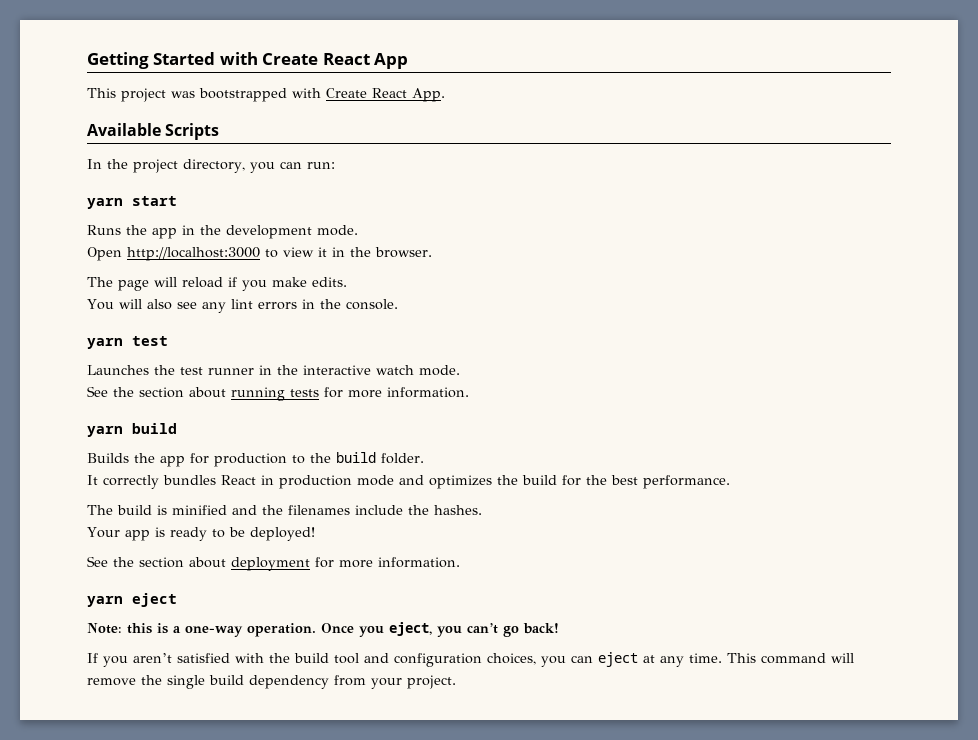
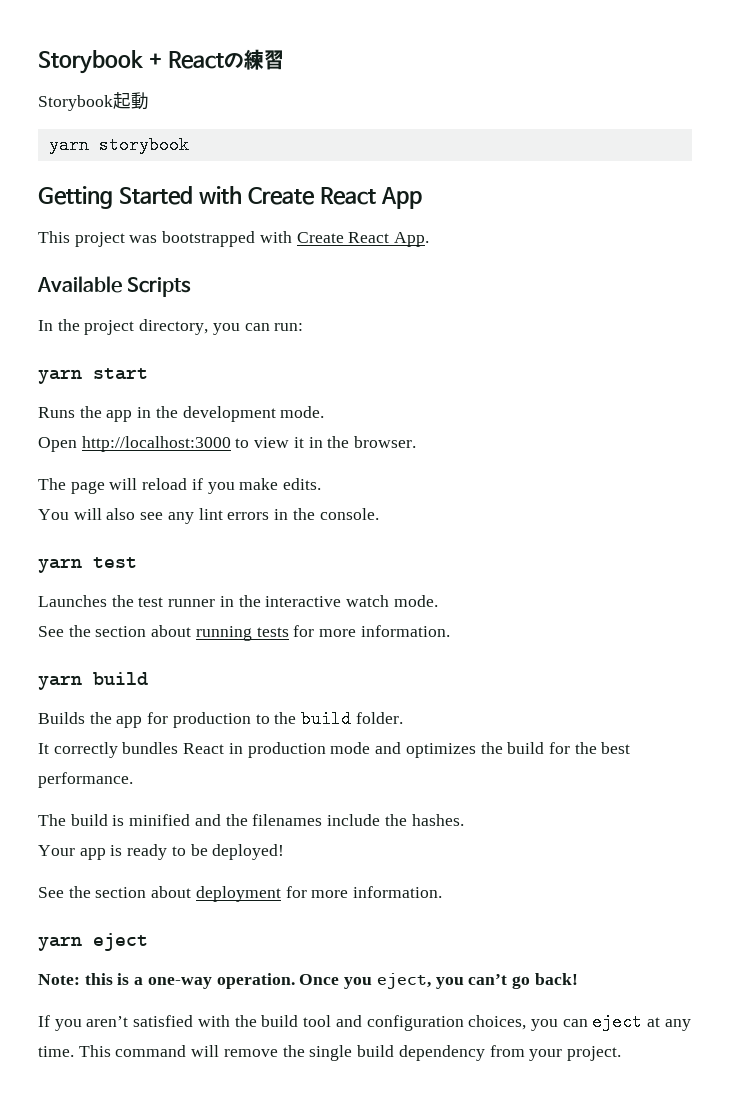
(87, 60) none -> [38,49,284,74] [38,92,149,111] [48,136,189,154] Storybook + Reactの練習 // Storybook起動 // yarn storybook //

